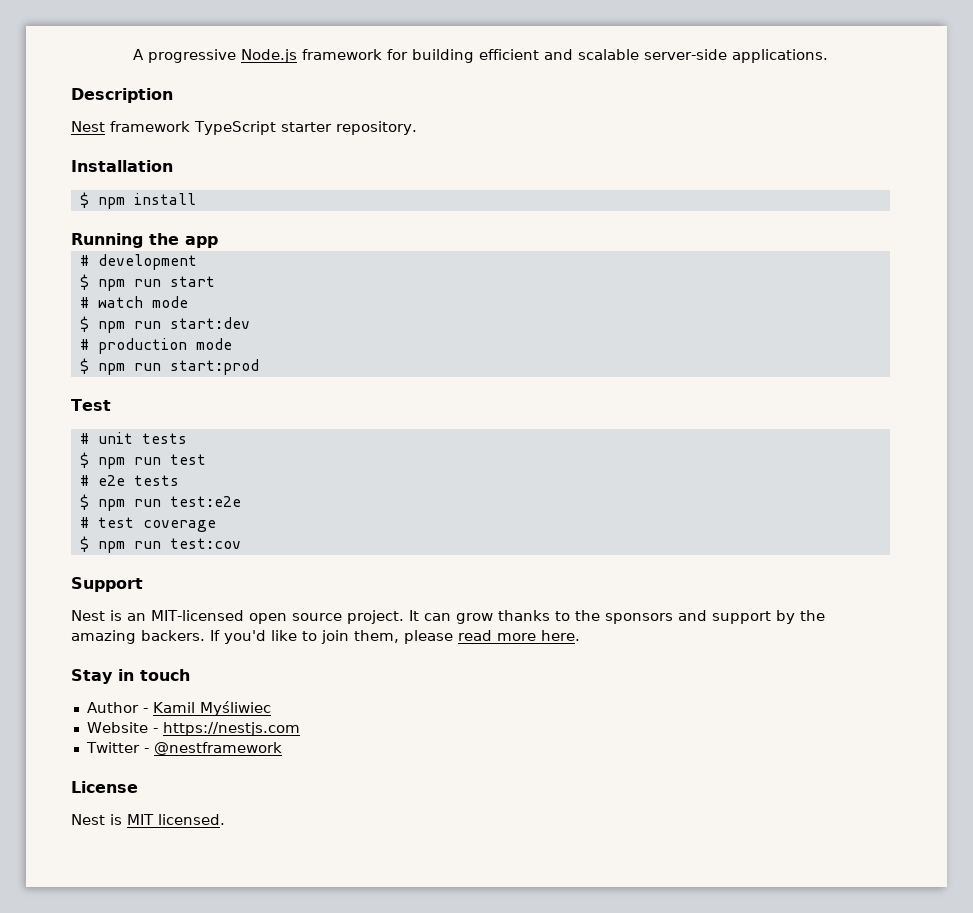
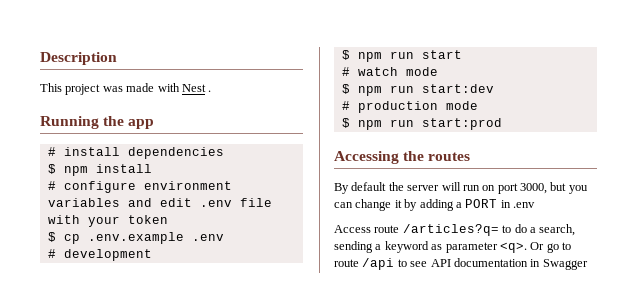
[133,49,828,63] [71,88,173,103] [71,121,417,135] [71,160,173,172] [79,192,196,209] [71,233,218,248] A progressive Node.js framework for building efficient and scalable server-side applications. // Description // Nest framework TypeScript starter repository. // Installation // $ npm install // Running the app -> [40,52,117,65] [40,83,212,95] [40,116,155,129] [47,147,224,159] [47,164,152,176] [47,181,232,193] [47,198,272,207] [47,215,168,227] [47,232,224,244] Description // This project was made with Nest . // Running the app // # install dependencies // $ npm install // # configure environment variables and edit .env file with your token // $ cp .env.example .env
[71,399,111,411] [79,432,187,444] [79,452,206,469] [79,475,179,486] [79,494,241,511] [79,517,216,532] [79,536,241,553] [71,577,143,592] [71,610,825,624] [71,630,580,644] [71,669,190,684] [86,701,271,716] [86,722,300,736] [85,742,282,755] [71,781,138,793] [71,814,225,825] Test // # unit tests // $ npm run test // # e2e tests // $ npm run test:e2e // # test coverage // $ npm run test:cov // Support // Nest is an MIT-licensed open source project. It can grow thanks to the sponsors and support by the amazing backers. If you'd like to join them, please read more here. // Stay in touch // Author - Kamil Myśliwiec // Website - https://nestjs.com // Twitter - @nestframework // License // Nest is MIT licensed. -> [334,151,471,164] [334,182,588,194] [334,199,535,211] [334,224,576,236] [334,241,571,253] [334,258,588,270] Accessing the routes // By default the server will run on port 3000, but you can change it by adding a PORT in .env // Access route /articles?q= to do a search, sending a keyword as parameter <q>. Or go to route /api to see API documentation in Swagger

